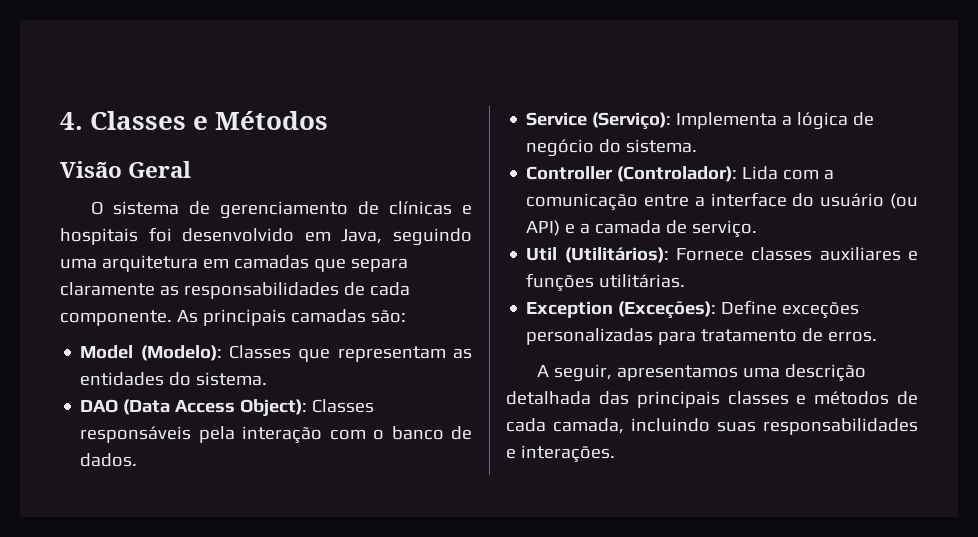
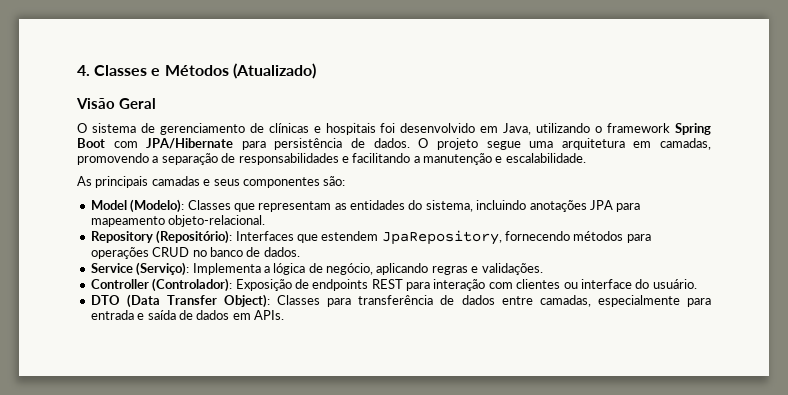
(329, 120) none -> [232,63,316,79] (Atualizado)
[393,228,472,246] [60,255,408,272] [60,282,410,299] [60,309,366,326] seguindo uma arquitetura em camadas que separa claramente as responsabilidades de cada componente. As principais camadas -> [536,123,711,135] [77,138,712,150] [77,153,586,165] [77,176,320,188] utilizando o framework Spring Boot com JPA/Hibernate para persistência de dados. O projeto segue uma arquitetura em camadas, promovendo a separação de responsabilidades e facilitando a manutenção e escalabilidade. // As principais camadas e seus componentes
[196,372,268,386] [80,399,375,417] [80,426,385,444] sistema. // DAO (Data Access Object): Classes responsáveis pela interação com o -> [425,200,641,212] [90,215,266,227] [90,230,651,245] [90,247,207,259] sistema, incluindo anotações JPA para mapeamento objeto-relacional. // Repository (Repositório): Interfaces que estendem JpaRepository, fornecendo métodos para operações CRUD no
[526,139,698,157] [526,166,835,182] [526,192,918,211] [526,220,758,238] [526,247,918,263] [526,273,686,292] [526,300,860,319] [526,328,878,345] [536,364,866,382] [506,391,918,408] [506,418,918,435] [506,445,615,463] negócio do sistema. // Controller (Controlador): Lida com a comunicação entre a interface do usuário (ou API) e a camada de serviço. // Util (Utilitários): Fornece classes auxiliares e funções utilitárias. // Exception (Exceções): Define exceções personalizadas para tratamento de erros. // A seguir, apresentamos uma descrição detalhada das principais classes e métodos de cada camada, incluindo suas responsabilidades e interações. -> [326,263,543,275] [90,278,697,292] [90,294,711,308] [90,310,284,320] negócio, aplicando regras e validações. // Controller (Controlador): Exposição de endpoints REST para interação com clientes ou interface do usuário. // DTO (Data Transfer Object): Classes para transferência de dados entre camadas, especialmente para entrada e saída de dados em APIs.

